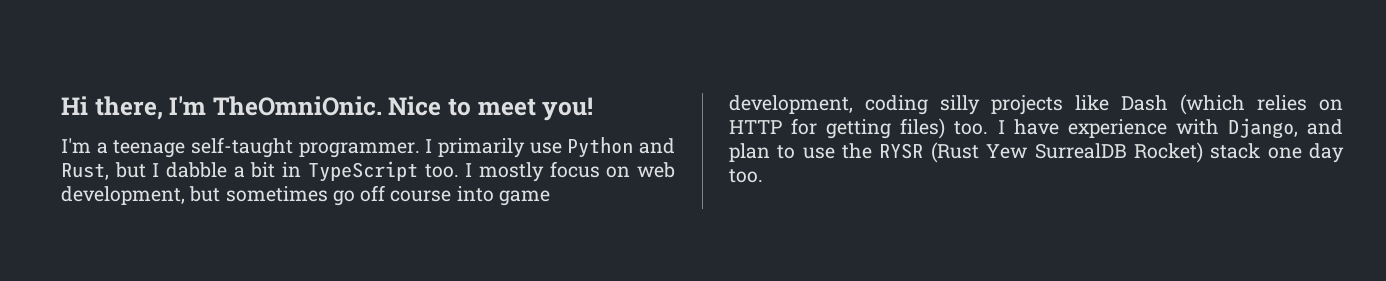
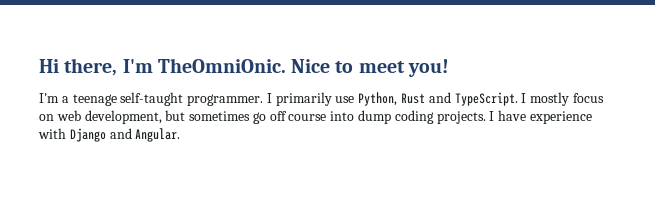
[567,137,675,158] [61,161,459,182] Python and Rust, but I dabble a bit in TypeScript too. -> [358,92,518,106] Python, Rust and TypeScript.
[498,190,550,206] [729,94,1343,115] [729,118,1343,139] [729,142,1344,163] [729,169,763,183] game development, coding silly projects like Dash (which relies on HTTP for getting files) too. I have experience with Django, and plan to use the RYSR (Rust Yew SurrealDB Rocket) stack one day too. -> [358,110,592,124] [38,128,181,142] dump coding projects. I have experience with Django and Angular.

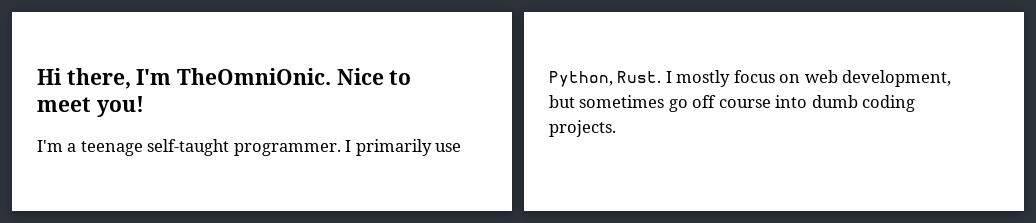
[401,92,518,106] Rust and TypeScript. -> [617,71,662,83] Rust.
[358,110,392,124] dump -> [811,95,858,108] dumb
[489,110,592,124] [38,128,181,142] I have experience with Django and Angular. -> (616, 128) none

